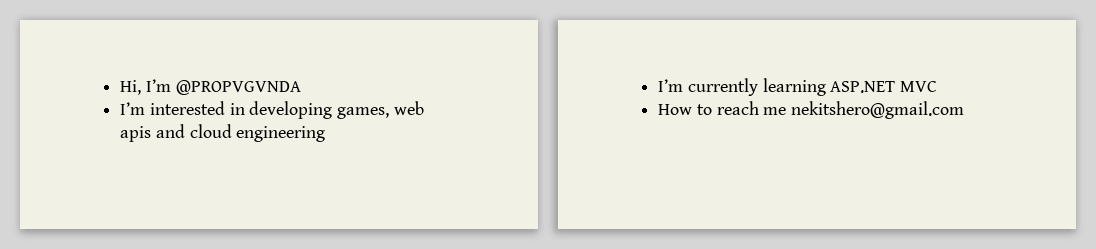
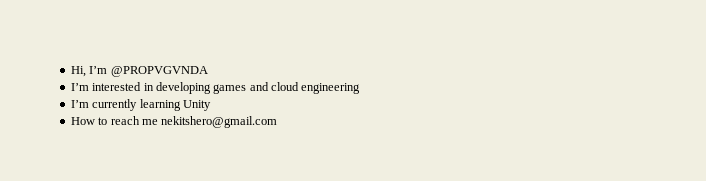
[337,101,424,119] [120,126,152,142] games, web apis -> [213,84,247,94] games
[830,81,938,93] ASP.NET MVC -> [182,100,211,111] Unity

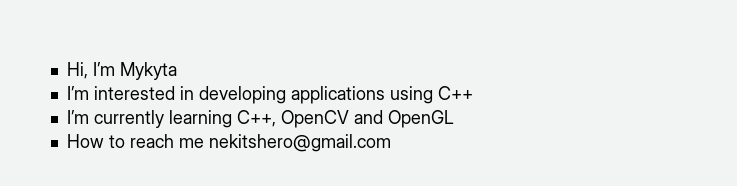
[110,66,208,77] @PROPVGVNDA -> [119,62,177,80] Mykyta
[213,82,361,94] games and cloud engineering -> [290,86,473,104] applications using C++
[182,100,211,111] Unity -> [236,110,454,128] C++, OpenCV and OpenGL

